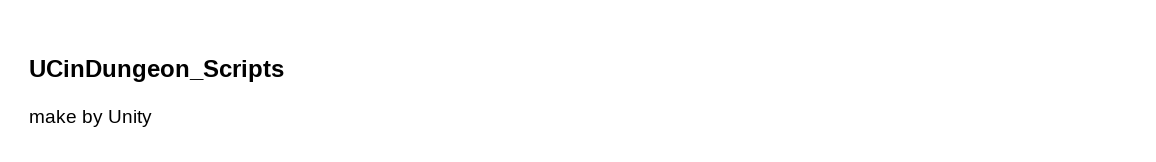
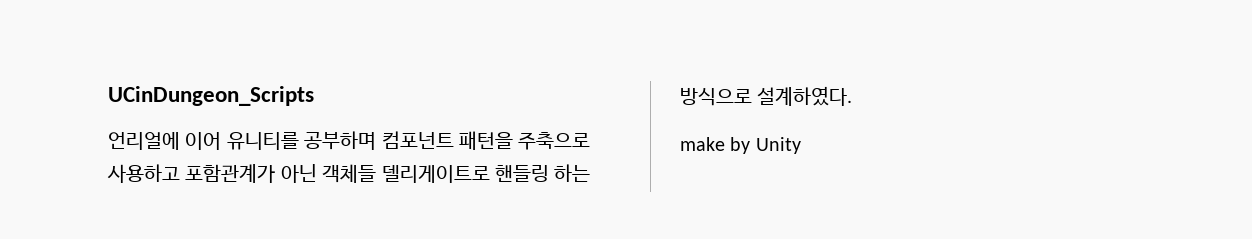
(284, 71) none -> [108,131,591,150] [107,164,591,183] [680,86,853,106] // 언리얼에 이어 유니티를 공부하며 컴포넌트 패턴을 주축으로 사용하고 포함관계가 아닌 객체들 델리게이트로 핸들링 하는 방식으로 설계하였다.

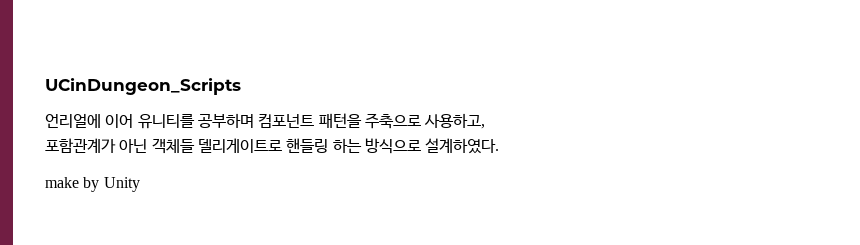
[107,164,180,183] 사용하고 -> [424,113,486,129] 사용하고, //

